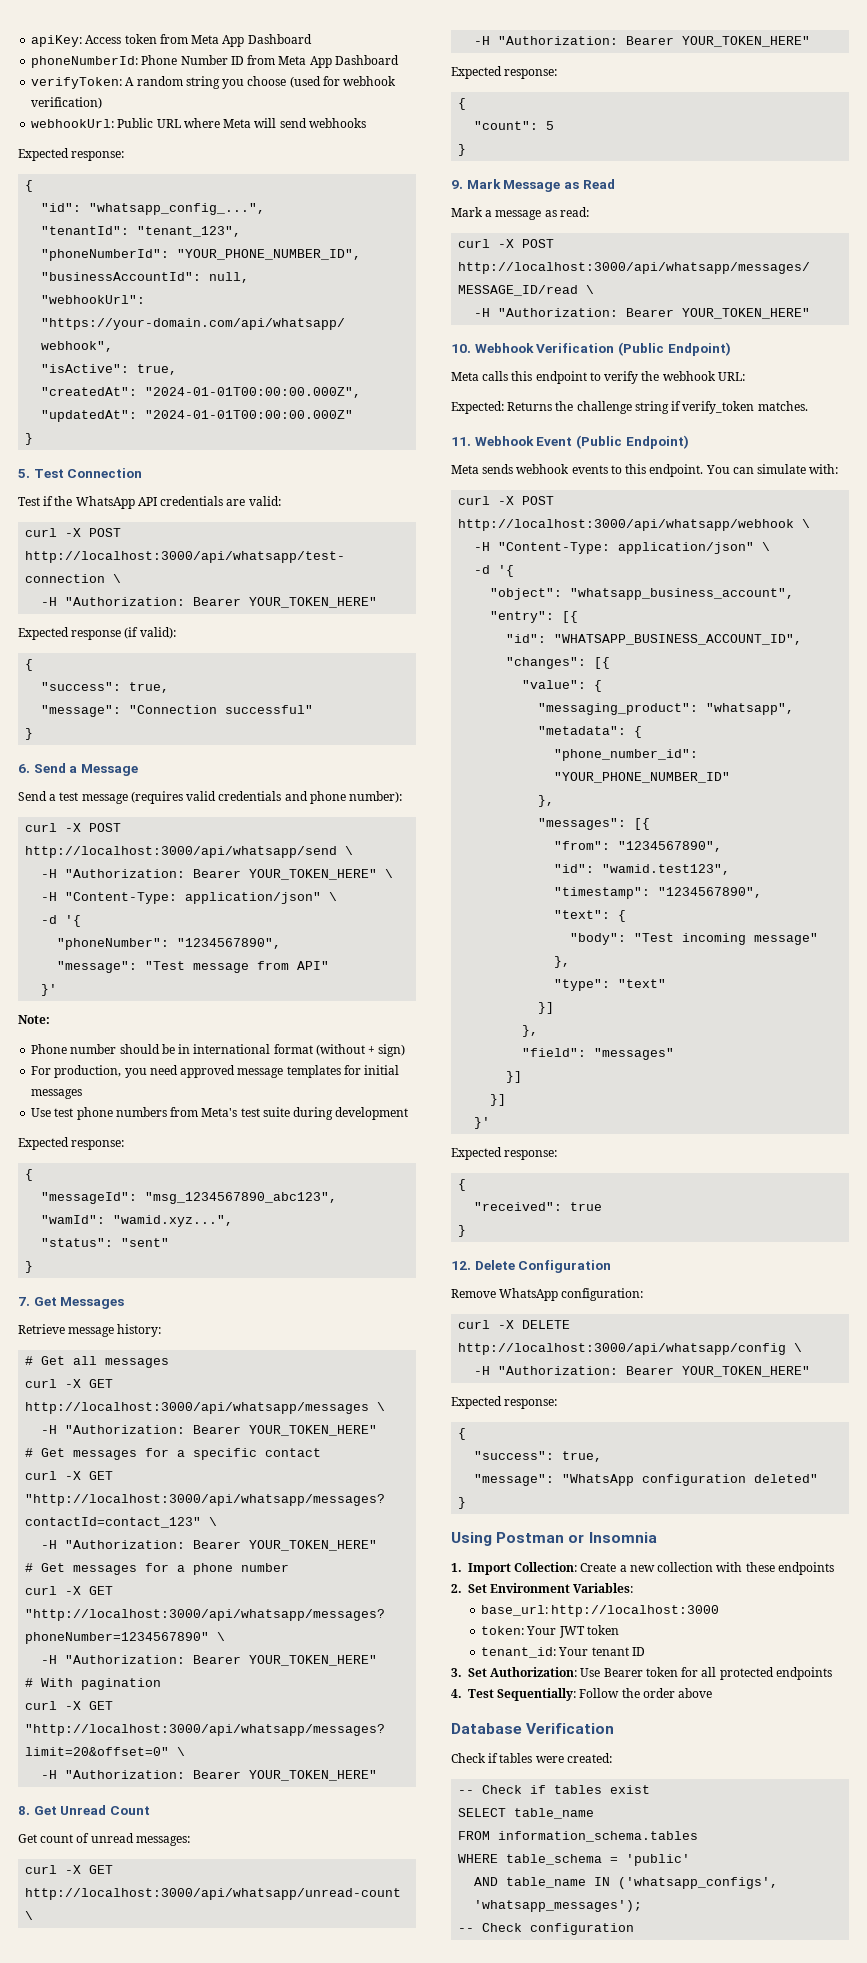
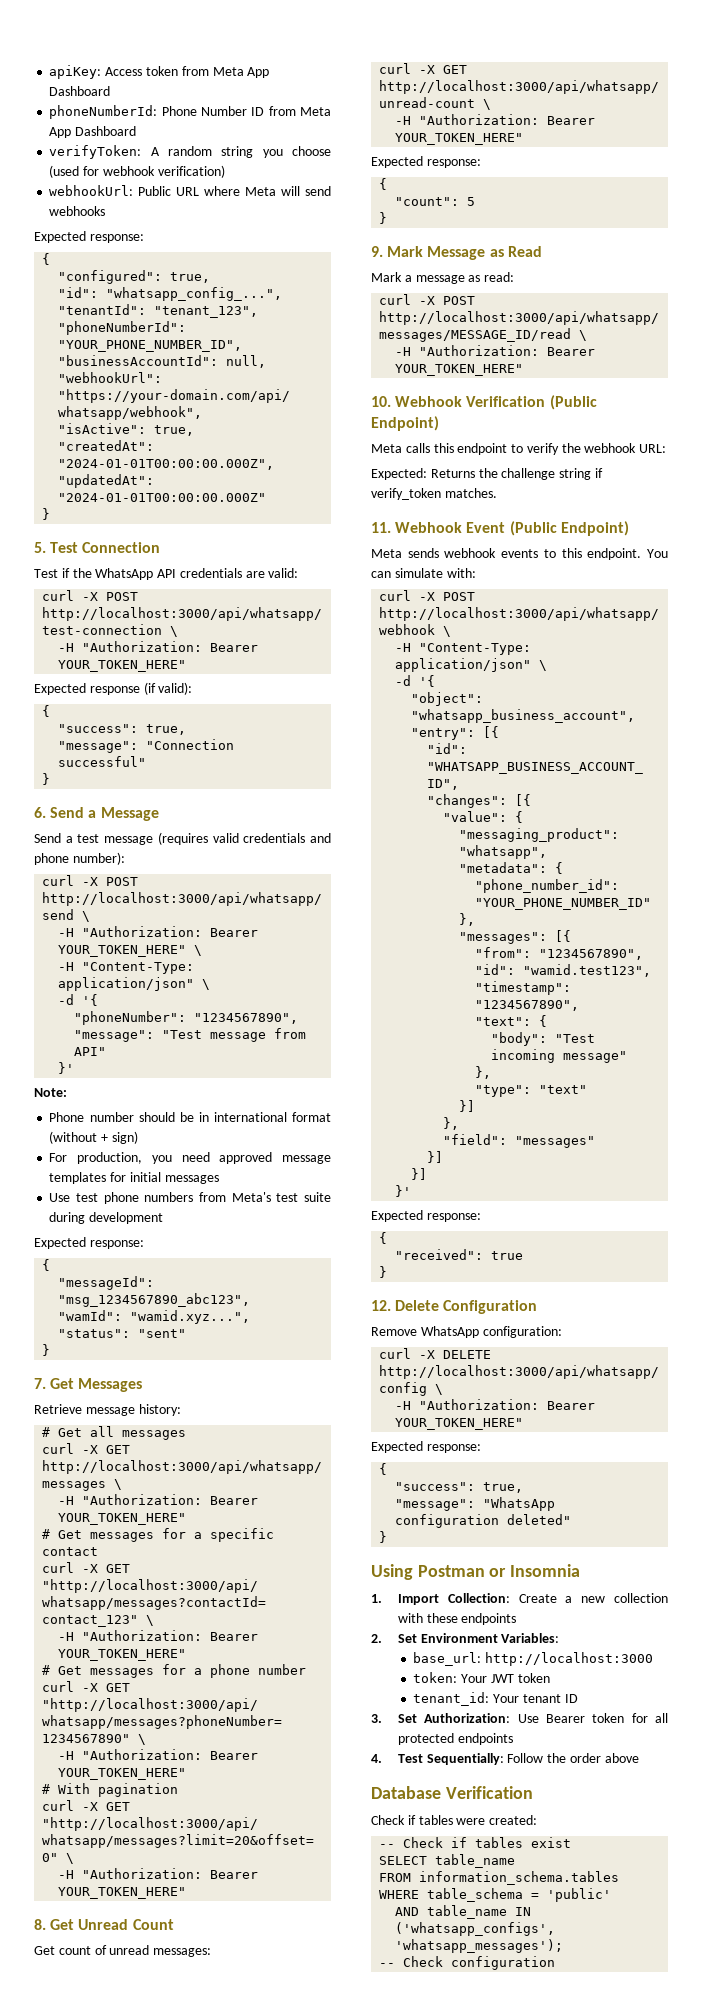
(34, 186) none -> [58,270,211,284] // "configured": true,

